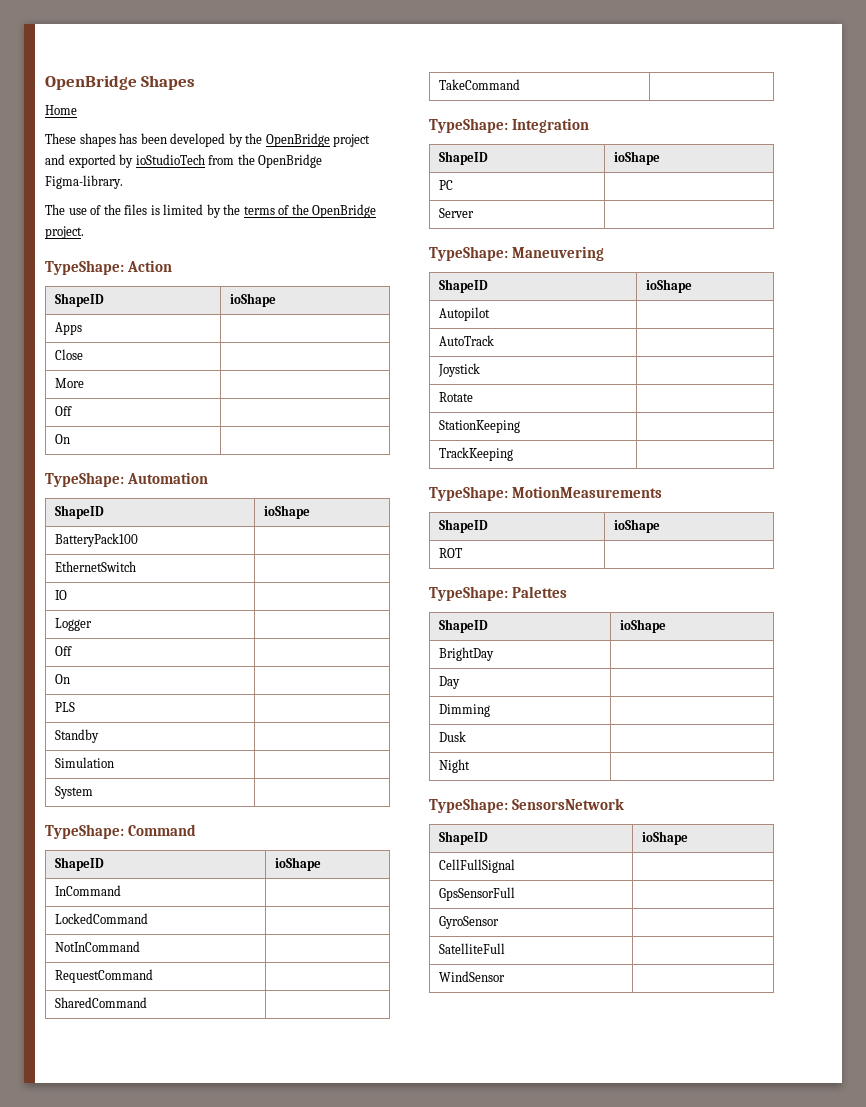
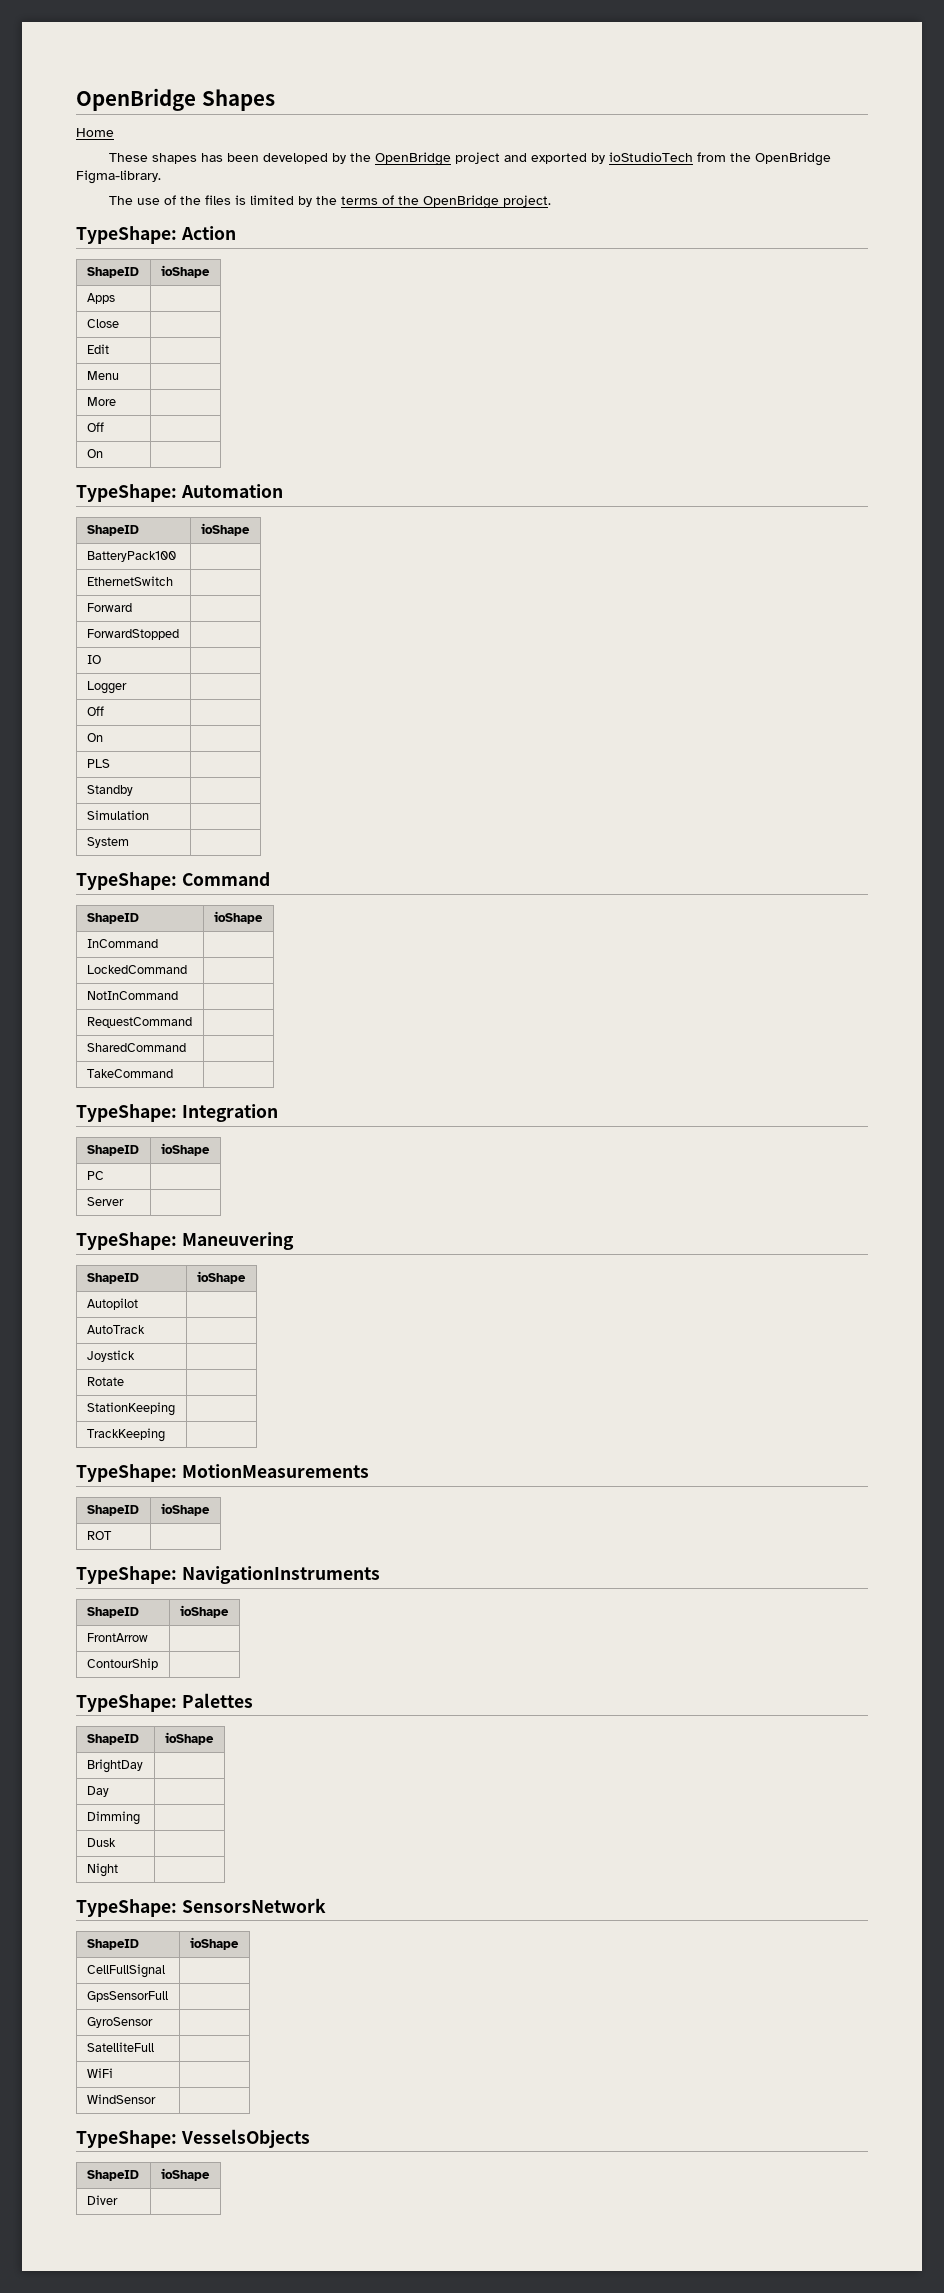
(83, 354) none -> [86,344,109,354] [86,371,119,380] // Edit | // Menu |
(136, 566) none -> [86,603,132,612] [86,629,179,640] // Forward | // ForwardStopped |
(462, 553) none -> [76,1566,380,1584] [86,1607,139,1618] [179,1605,229,1618] [86,1633,148,1642] [86,1658,158,1670] // TypeShape: NavigationInstruments // ShapeID | ioShape // FrontArrow | // ContourShip |
(505, 948) none -> [86,2068,113,2078] // WiFi |
(505, 976) none -> [76,2129,310,2148] [86,2170,139,2181] [160,2168,210,2181] [86,2195,118,2205] // TypeShape: VesselsObjects // ShapeID | ioShape // Diver |

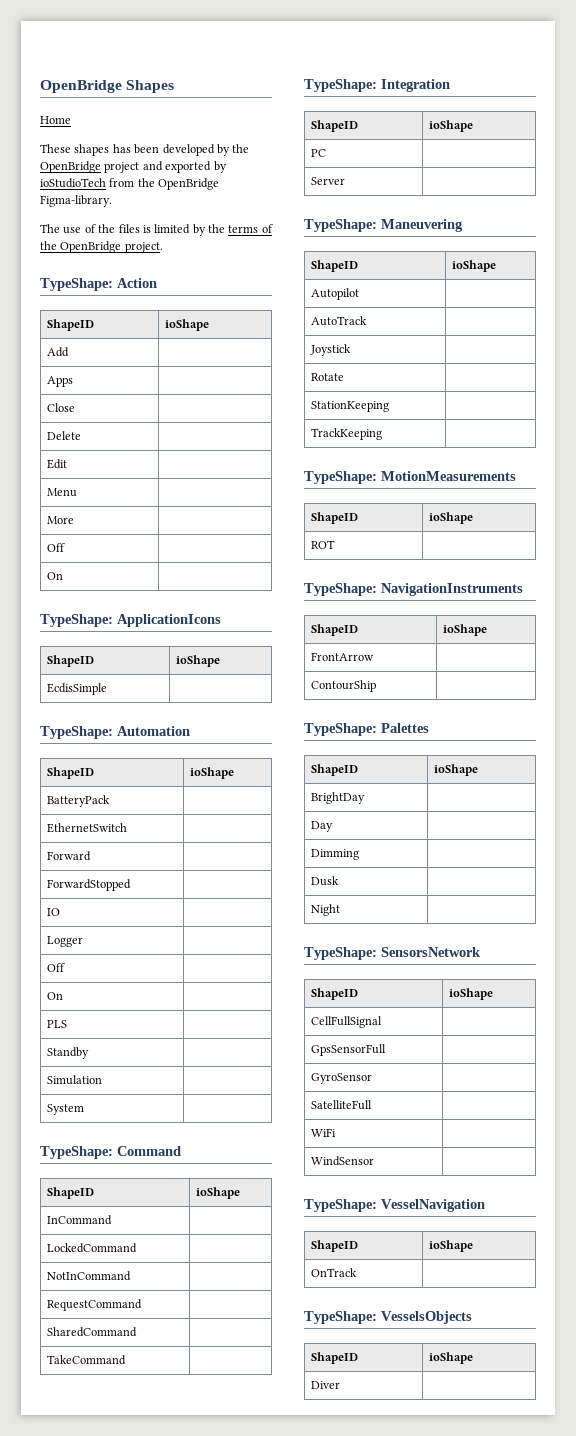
(210, 271) none -> [47,347,70,357] // Add |
(119, 323) none -> [47,431,82,440] // Delete |
(103, 453) none -> [40,614,221,627] [47,655,95,667] [176,655,221,667] [47,683,108,695] // TypeShape: ApplicationIcons // ShapeID | ioShape // EcdisSimple |
[86,551,176,562] BatteryPack100 -> [47,795,111,807] BatteryPack
(156, 2099) none -> [304,1199,485,1212] [311,1240,359,1252] [429,1240,474,1252] [311,1268,358,1277] // TypeShape: VesselNavigation // ShapeID | ioShape // OnTrack |

